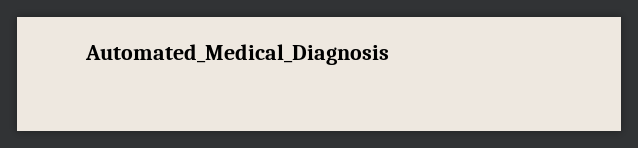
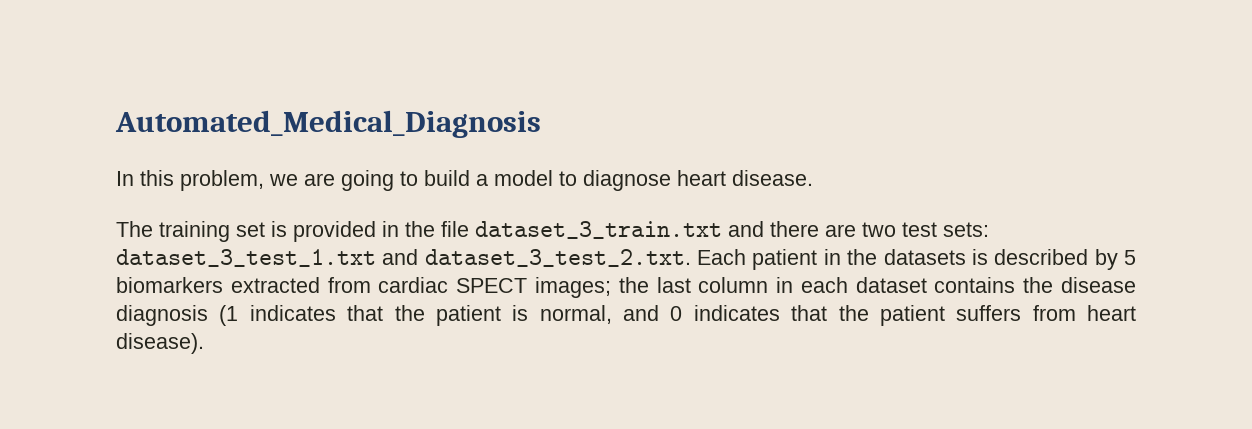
(389, 54) none -> [116,170,813,191] [116,221,989,242] [116,249,1136,270] [116,277,1137,298] [116,305,1136,326] [116,333,204,354] // In this problem, we are going to build a model to diagnose heart disease. // The training set is provided in the file dataset_3_train.txt and there are two test sets: dataset_3_test_1.txt and dataset_3_test_2.txt. Each patient in the datasets is described by 5 biomarkers extracted from cardiac SPECT images; the last column in each dataset contains the disease diagnosis (1 indicates that the patient is normal, and 0 indicates that the patient suffers from heart disease).

